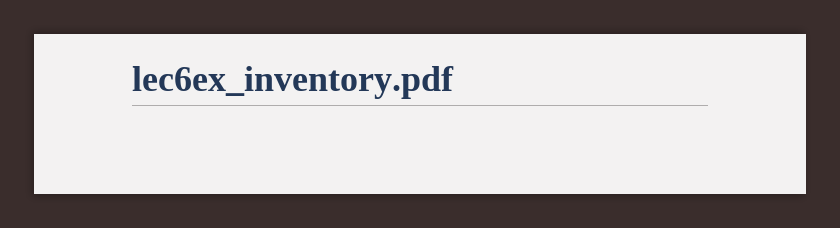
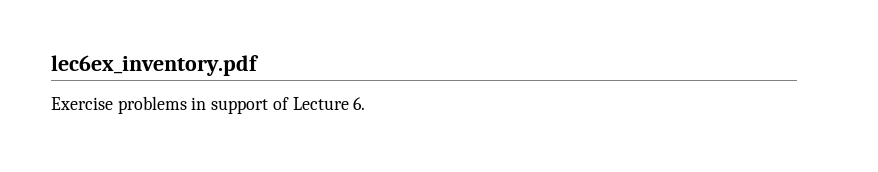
(454, 82) none -> [51,96,366,114] // Exercise problems in support of Lecture 6.

